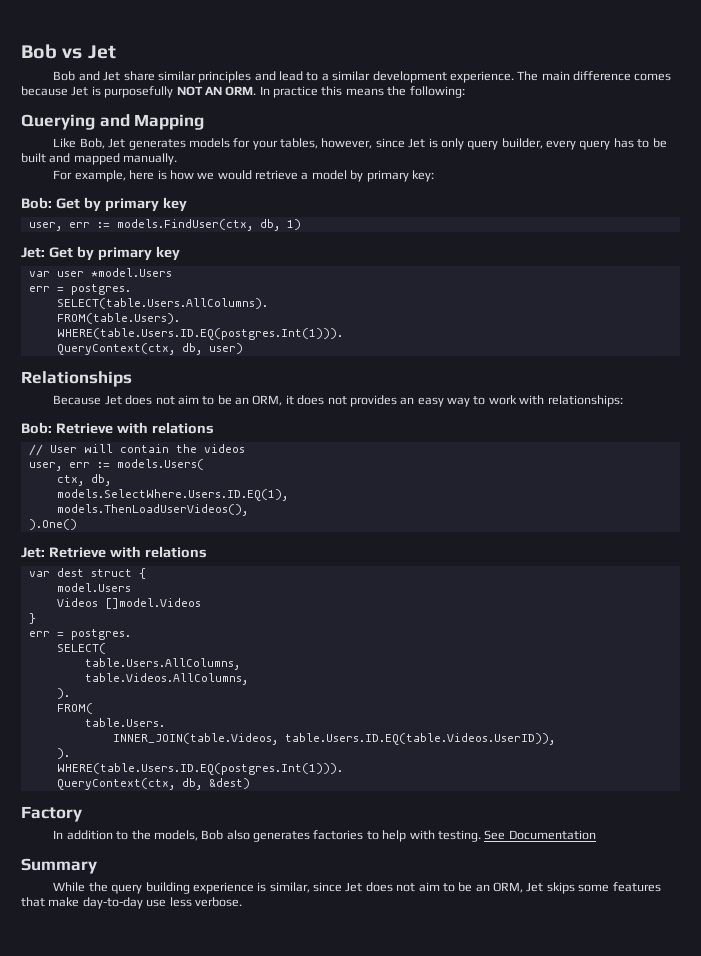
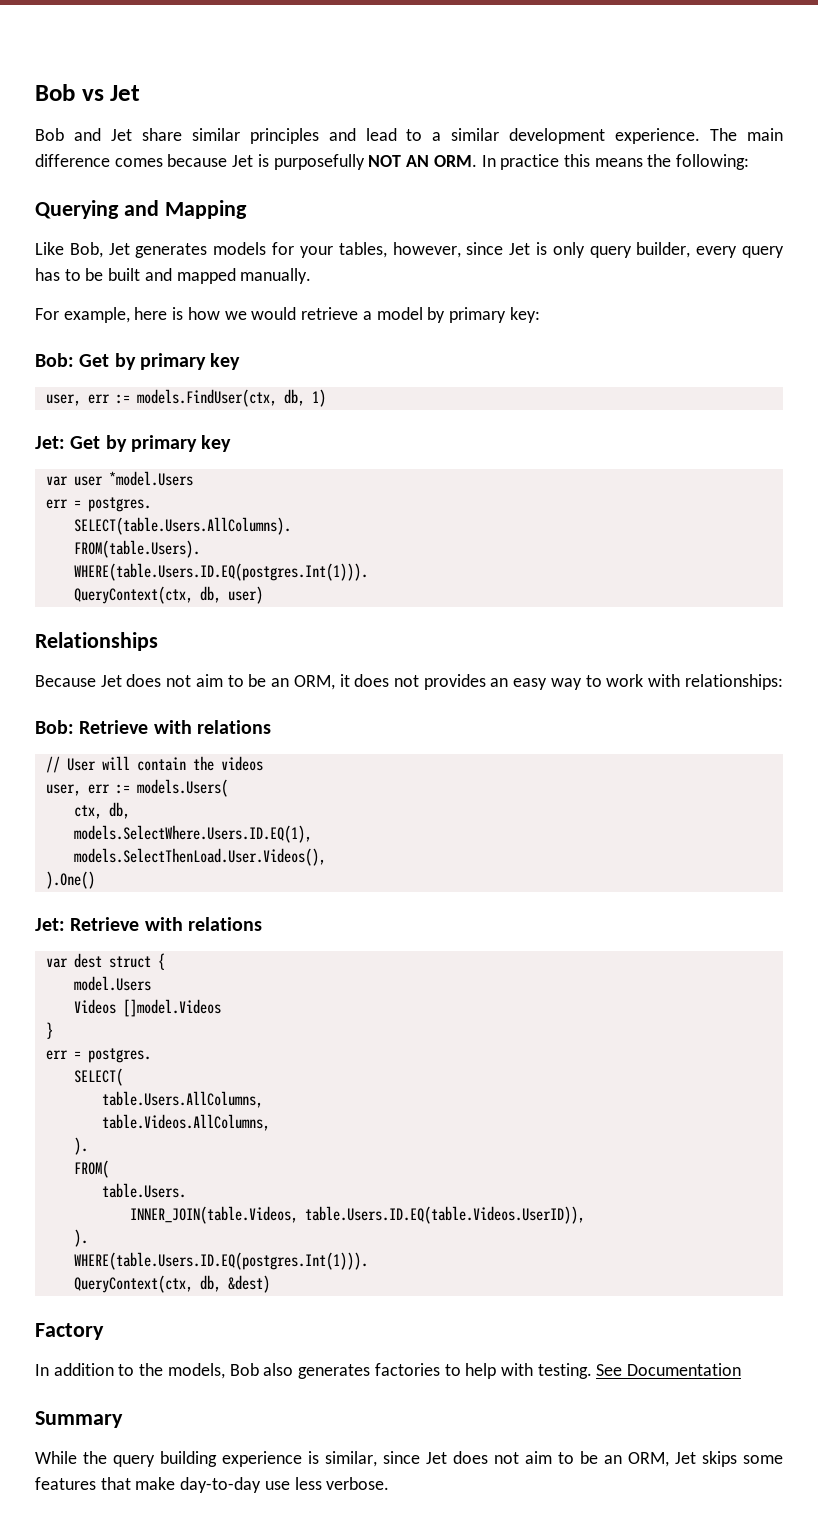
[56,504,248,516] models.ThenLoadUserVideos(), -> [73,848,326,866] models.SelectThenLoad.User.Videos(),

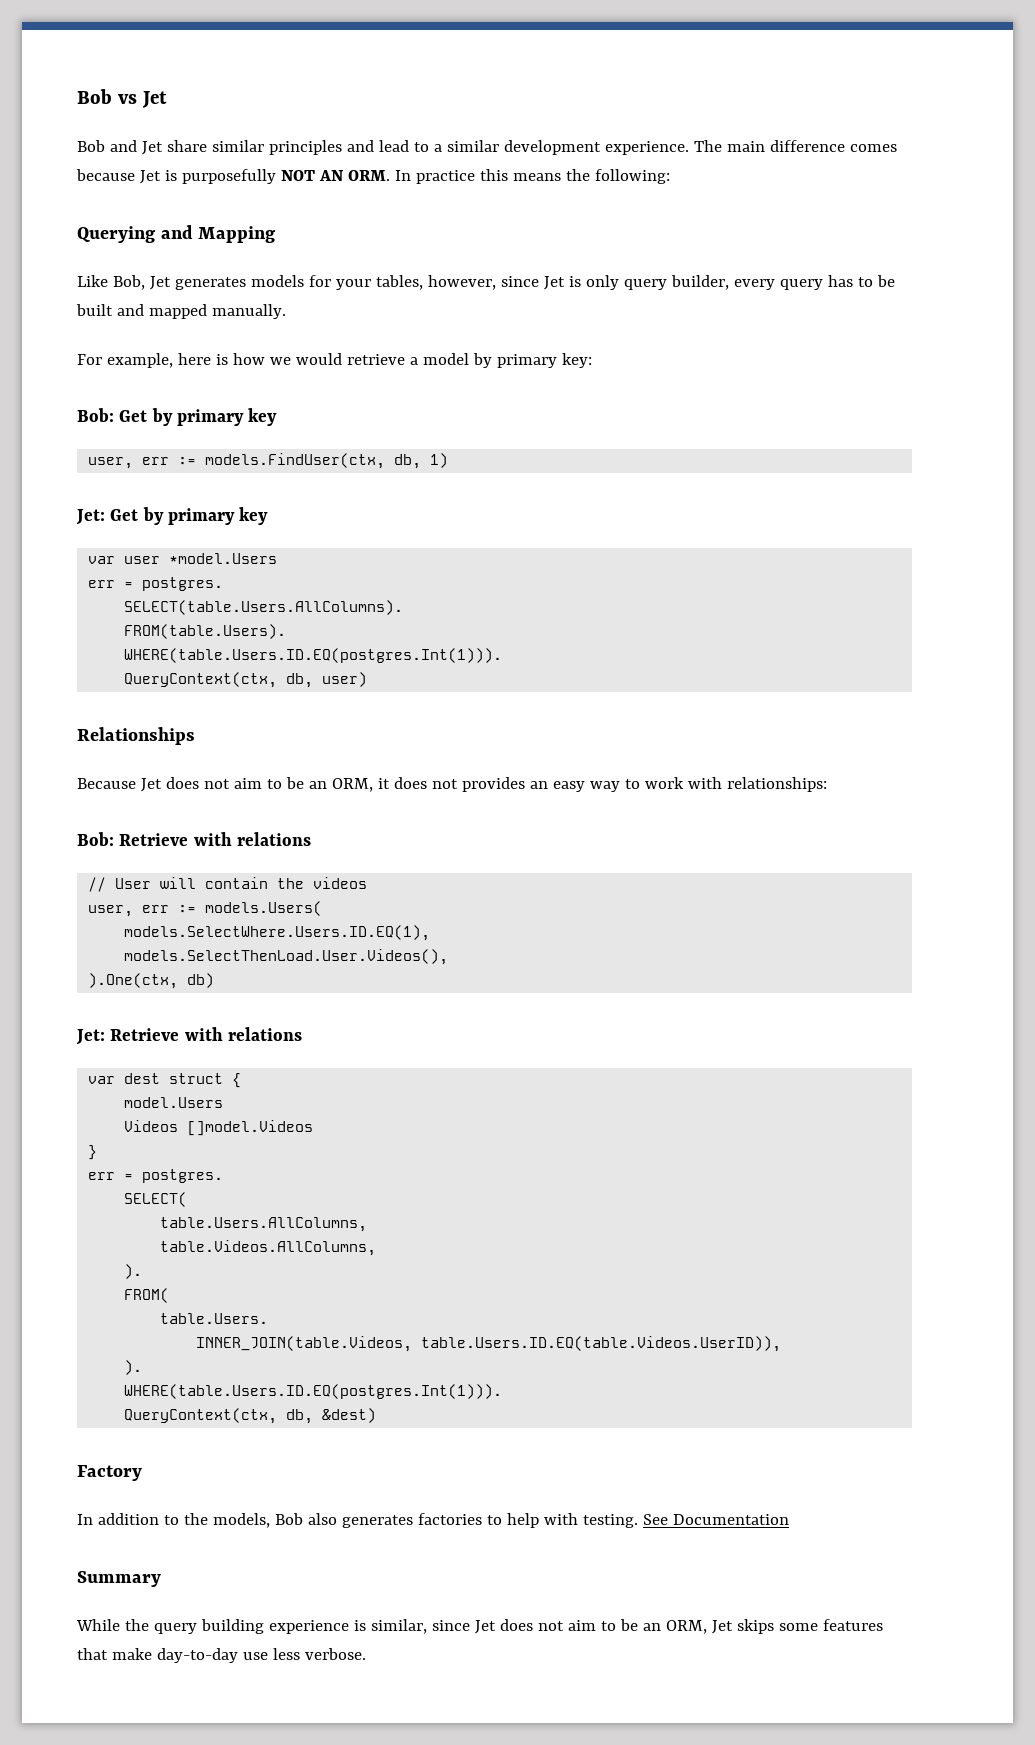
[73,802,130,819] // ctx, db, -> (323, 908) none
[45,871,95,889] ).One() -> [88,973,215,989] ).One(ctx, db)

